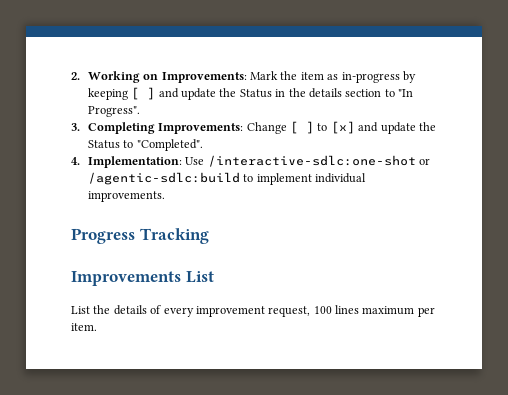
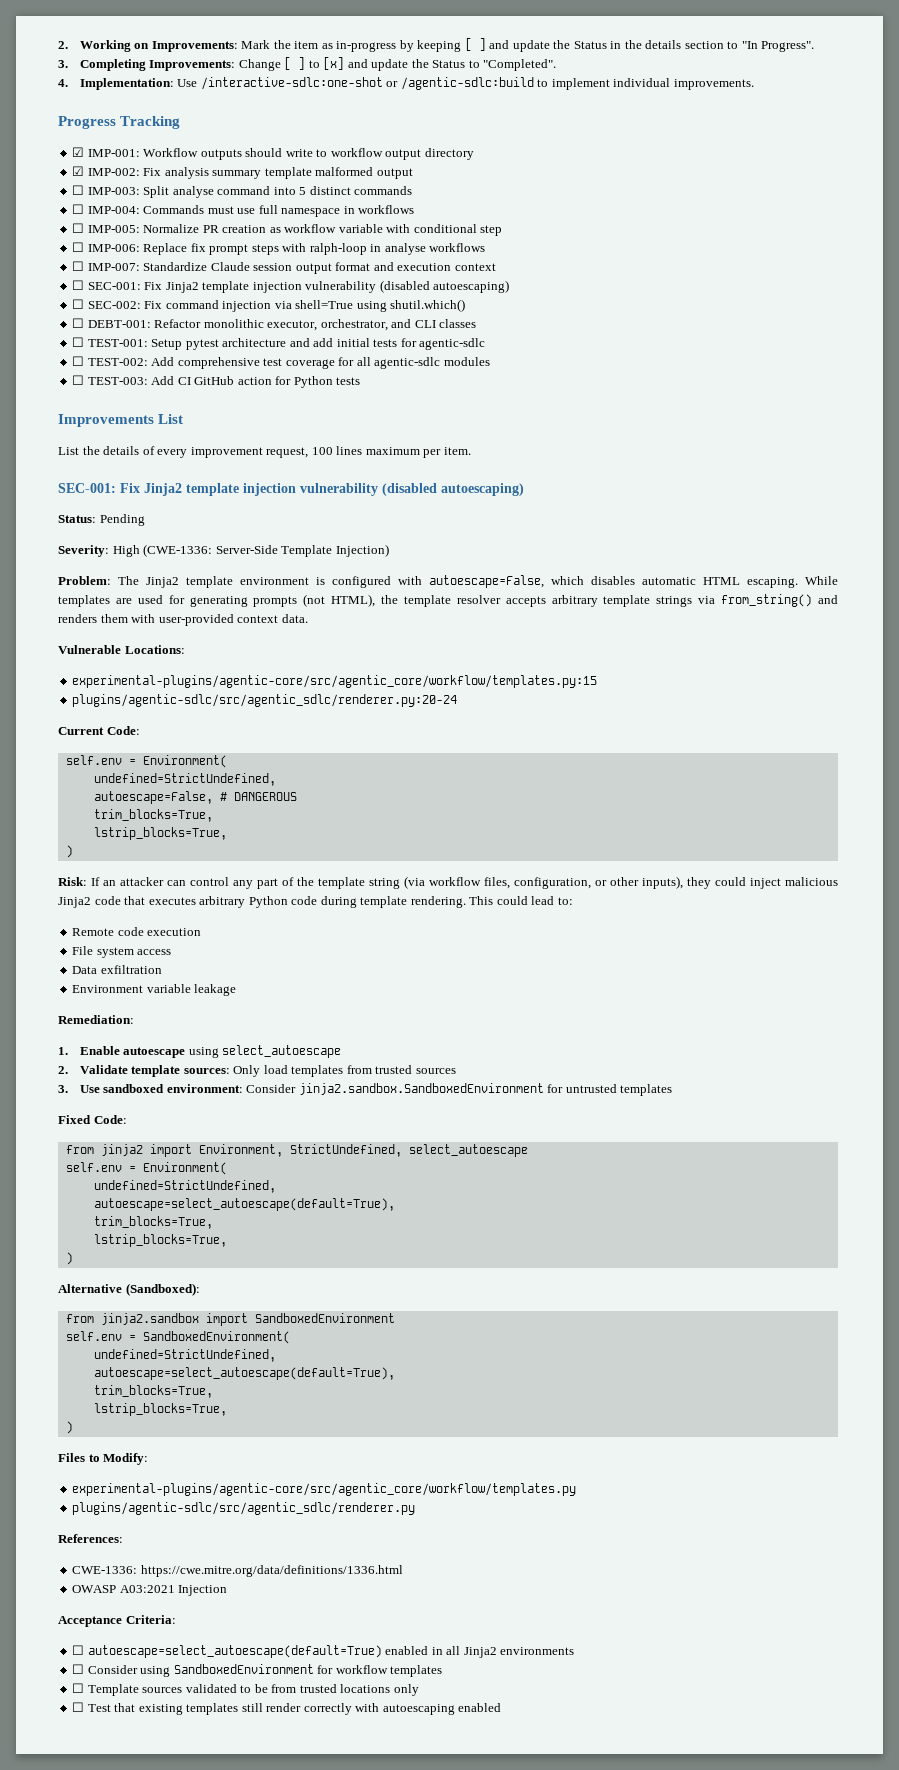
(209, 236) none -> [72,147,474,160] [72,166,413,179] [72,185,413,198] [72,204,415,217] [72,223,503,236] [72,242,486,255] [72,261,496,274] [72,280,510,293] [72,299,466,312] [72,318,477,331] [72,337,486,350] [72,356,490,369] [72,375,361,388] // ☑ IMP-001: Workflow outputs should write to workflow output directory // ☑ IMP-002: Fix analysis summary template malformed output // ☐ IMP-003: Split analyse command into 5 distinct commands // ☐ IMP-004: Commands must use full namespace in workflows // ☐ IMP-005: Normalize PR creation as workflow variable with conditional step // ☐ IMP-006: Replace fix prompt steps with ralph-loop in analyse workflows // ☐ IMP-007: Standardize Claude session output format and execution context // ☐ SEC-001: Fix Jinja2 template injection vulnerability (disabled autoescaping) // ☐ SEC-002: Fix command injection via shell=True using shutil.which() // ☐ DEBT-001: Refactor monolithic executor, orchestrator, and CLI classes // ☐ TEST-001: Setup pytest architecture and add initial tests for agentic-sdlc // ☐ TEST-002: Add comprehensive test coverage for all agentic-sdlc modules // ☐ TEST-003: Add CI GitHub action for Python tests
(97, 327) none -> [58,483,524,496] [58,514,145,526] [58,544,389,557] [58,575,838,588] [58,594,838,607] [58,614,308,626] [58,645,185,654] [72,675,598,688] [72,694,458,707] [58,726,140,735] [65,755,227,768] [93,773,276,786] [93,791,297,804] [93,809,213,822] [93,827,227,840] [65,845,73,858] [58,876,838,889] [58,896,573,908] [72,927,202,936] [72,946,172,958] [72,965,162,974] [72,984,237,996] [58,1015,134,1024] [58,1045,342,1058] [58,1065,456,1077] [58,1083,673,1096] [58,1115,127,1124] [65,1144,528,1157] [65,1162,227,1175] [93,1180,276,1193] [93,1198,395,1211] [93,1216,213,1229] [93,1234,227,1247] [65,1252,73,1265] [58,1283,200,1296] [65,1313,395,1326] [65,1331,290,1344] [93,1349,276,1362] [93,1367,395,1380] [93,1385,213,1398] [93,1403,227,1416] [65,1421,73,1434] [58,1453,149,1465] [72,1483,577,1496] [72,1502,416,1515] [58,1534,123,1543] [72,1565,403,1577] [72,1585,228,1596] [58,1615,176,1627] [72,1645,575,1658] [72,1664,443,1677] [72,1683,419,1696] [72,1702,502,1715] // SEC-001: Fix Jinja2 template injection vulnerability (disabled autoescaping) // Status: Pending // Severity: High (CWE-1336: Server-Side Template Injection) // Problem: The Jinja2 template environment is configured with autoescape=False, which disables automatic HTML escaping. While templates are used for generating prompts (not HTML), the template resolver accepts arbitrary template strings via from_string() and renders them with user-provided context data. // Vulnerable Locations: // experimental-plugins/agentic-core/src/agentic_core/workflow/templates.py:15 // plugins/agentic-sdlc/src/agentic_sdlc/renderer.py:20-24 // Current Code: // self.env = Environment( // undefined=StrictUndefined, // autoescape=False, # DANGEROUS // trim_blocks=True, // lstrip_blocks=True, // ) // Risk: If an attacker can control any part of the template string (via workflow files, configuration, or other inputs), they could inject malicious Jinja2 code that executes arbitrary Python code during template rendering. This could lead to: // Remote code execution // File system access // Data exfiltration // Environment variable leakage // Remediation: // 1. Enable autoescape using select_autoescape // 2. Validate template sources: Only load templates from trusted sources // 3. Use sandboxed environment: Consider jinja2.sandbox.SandboxedEnvironment for untrusted templates // Fixed Code: // from jinja2 import Environment, StrictUndefined, select_autoescape // self.env = Environment( // undefined=StrictUndefined, // autoescape=select_autoescape(default=True), // trim_blocks=True, // lstrip_blocks=True, // ) // Alternative (Sandboxed): // from jinja2.sandbox import SandboxedEnvironment // self.env = SandboxedEnvironment( // undefined=StrictUndefined, // autoescape=select_autoescape(default=True), // trim_blocks=True, // lstrip_blocks=True, // ) // Files to Modify: // experimental-plugins/agentic-core/src/agentic_core/workflow/templates.py // plugins/agentic-sdlc/src/agentic_sdlc/renderer.py // References: // CWE-1336: https://cwe.mitre.org/data/definitions/1336.html // OWASP A03:2021 Injection // Acceptance Criteria: // ☐ autoescape=select_autoescape(default=True) enabled in all Jinja2 environments // ☐ Consider using SandboxedEnvironment for workflow templates // ☐ Template sources validated to be from trusted locations only // ☐ Test that existing templates still render correctly with autoescaping enabled

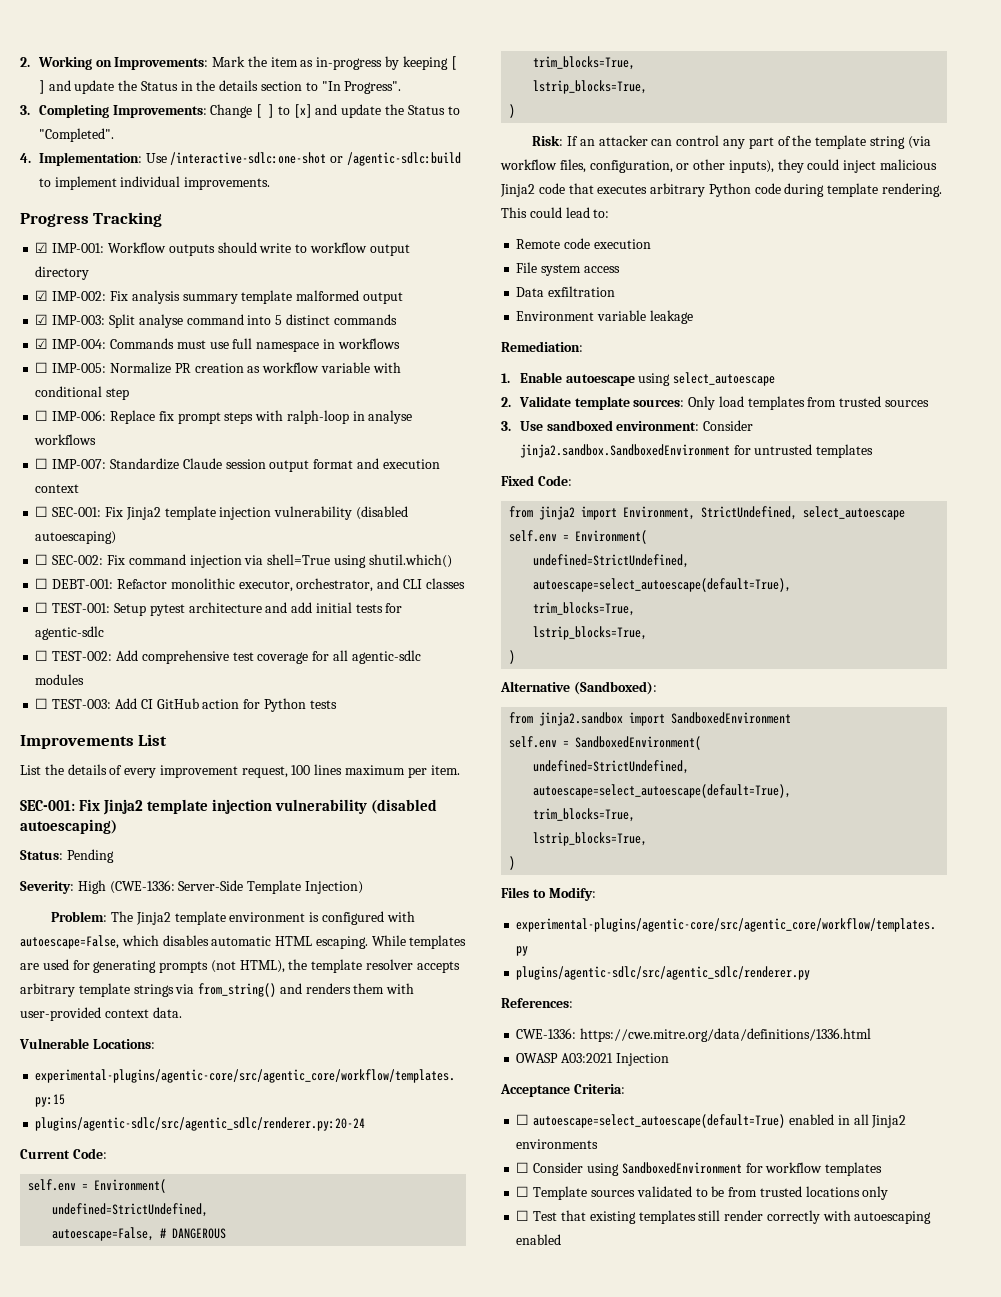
[72,185,85,195] ☐ -> [35,314,49,325] ☑
[72,204,85,214] ☐ -> [35,338,49,349] ☑

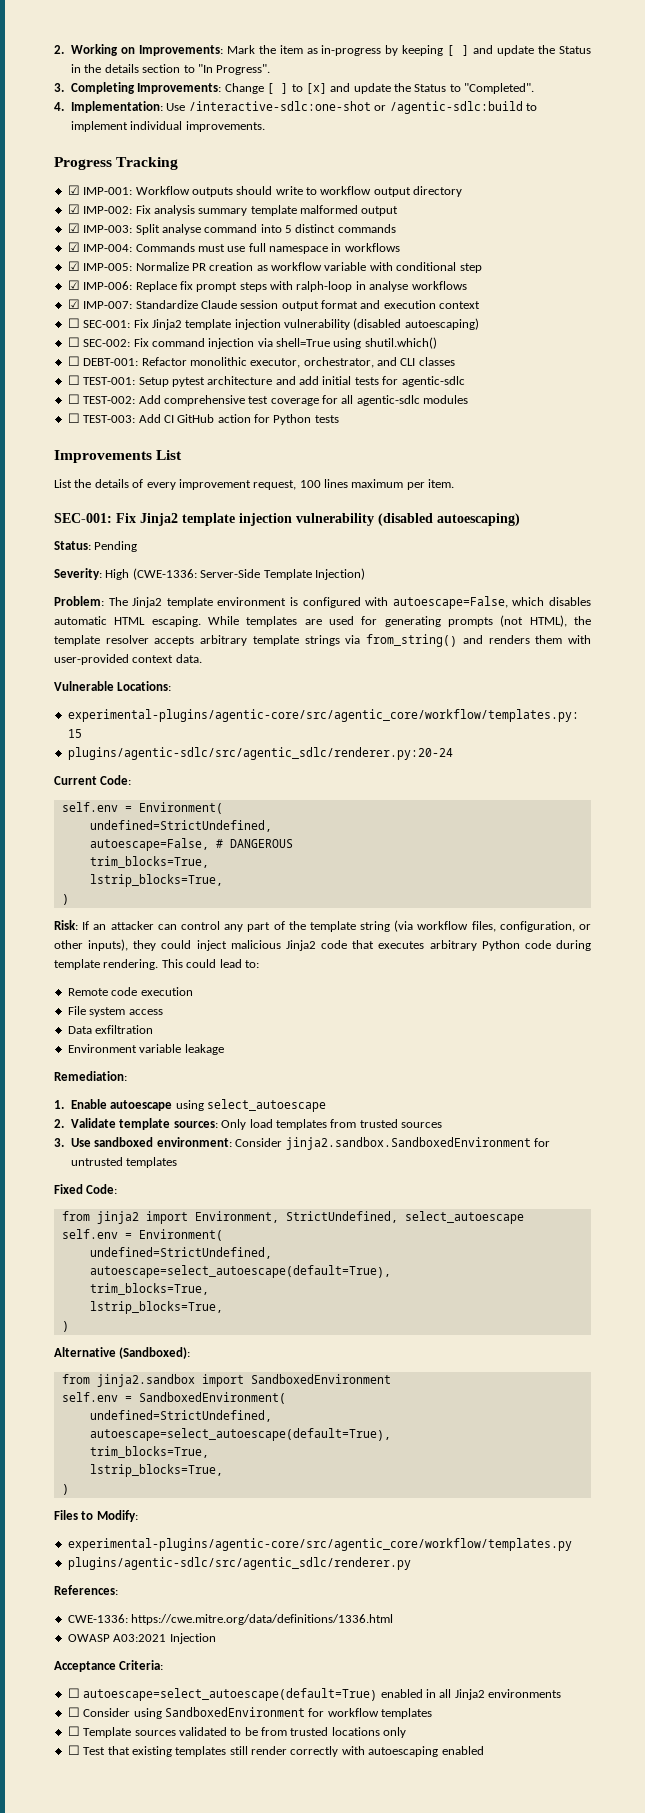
[35,362,49,373] ☐ -> [67,261,80,271] ☑
[35,410,49,421] ☐ -> [67,280,80,290] ☑
[35,458,49,469] ☐ -> [67,299,80,309] ☑

